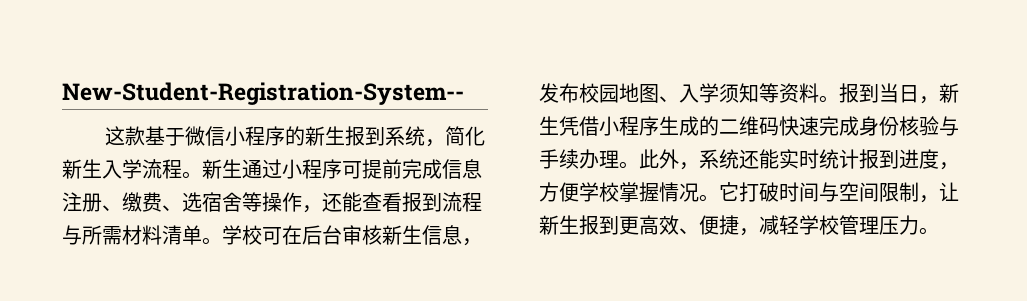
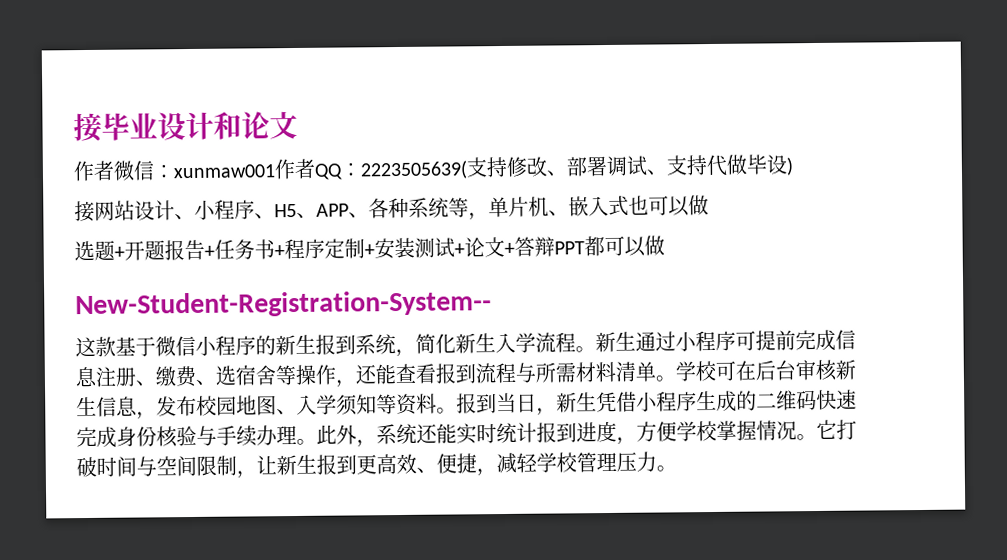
(62, 93) none -> [73,110,298,143] [73,154,794,182] [74,195,709,223] [74,235,665,262] 接毕业设计和论文 // 作者微信：xunmaw001作者QQ：2223505639(支持修改、部署调试、支持代做毕设) // 接网站设计、小程序、H5、APP、各种系统等，单片机、嵌入式也可以做 // 选题+开题报告+任务书+程序定制+安装测试+论文+答辩PPT都可以做 //

